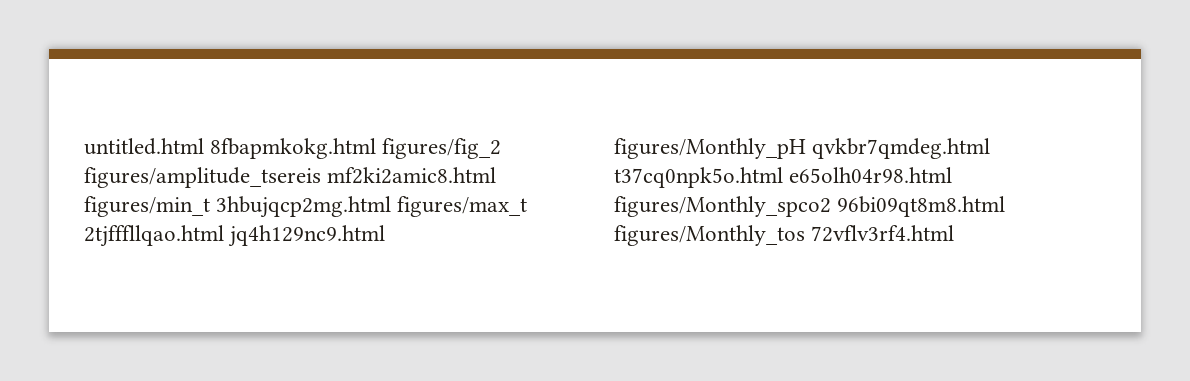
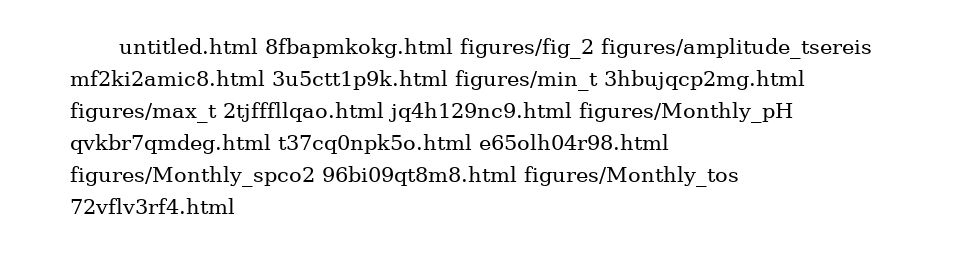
(497, 175) none -> [272,70,448,90] 3u5ctt1p9k.html

